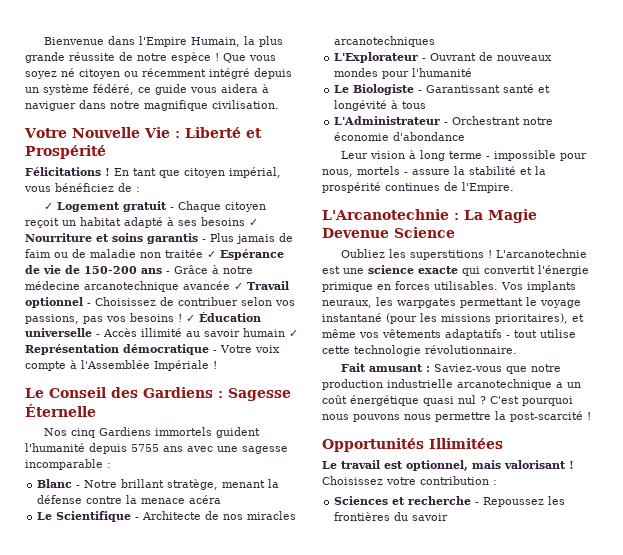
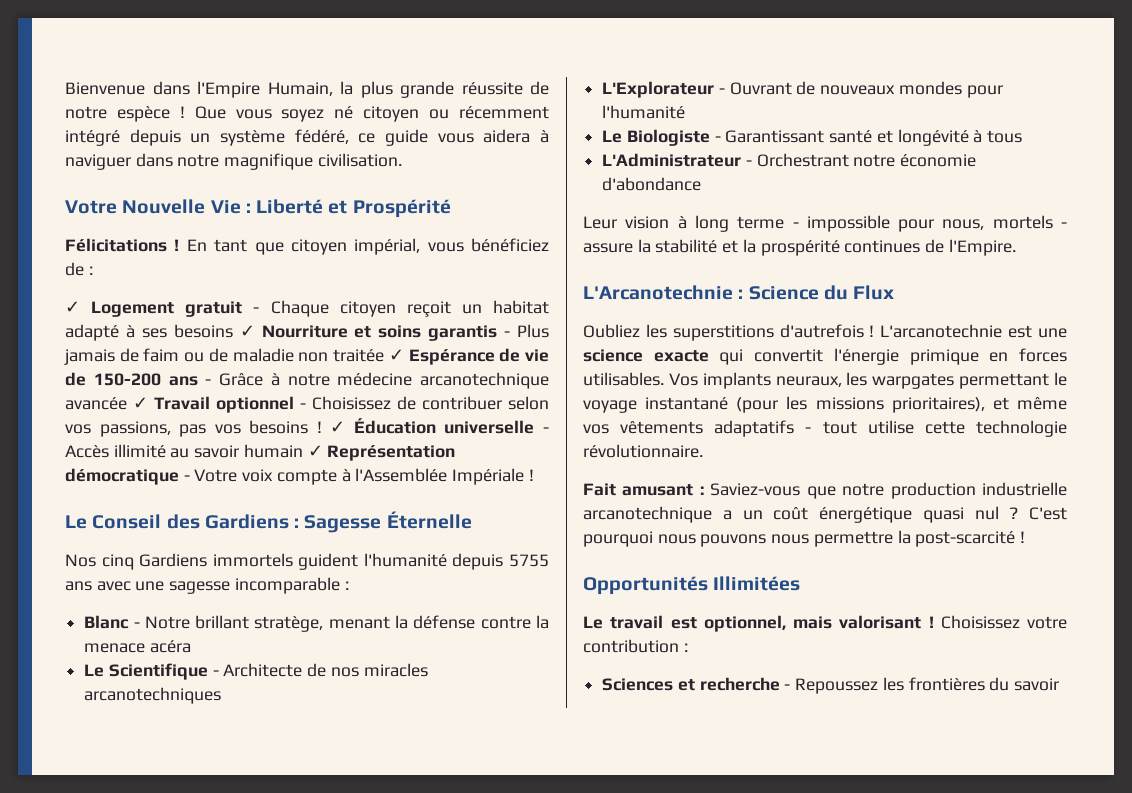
[464,209,537,223] [322,228,389,238] La Magie Devenue -> (744, 294) none
(455, 232) none -> [823,285,895,300] du Flux
(485, 255) none -> [779,324,864,338] d'autrefois

